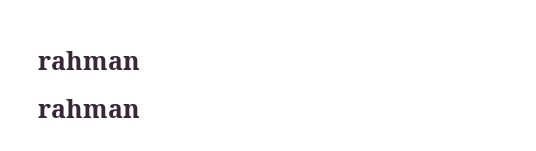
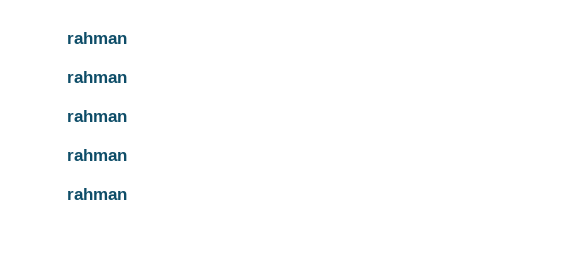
[38,51,140,70] [38,99,140,118] rahman // rahman -> [67,32,127,44] [67,71,127,83] [67,110,127,122] [67,149,127,161] [67,188,127,200] rahman // rahman // rahman // rahman // rahman

